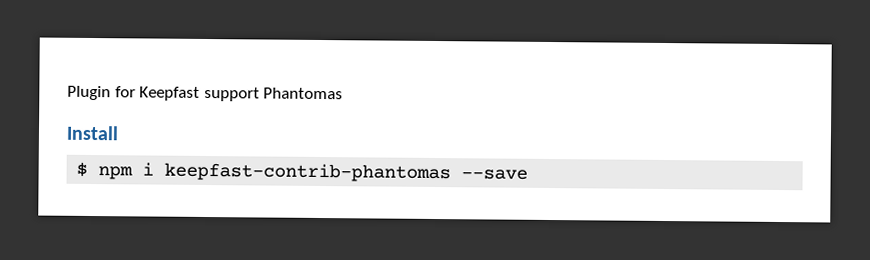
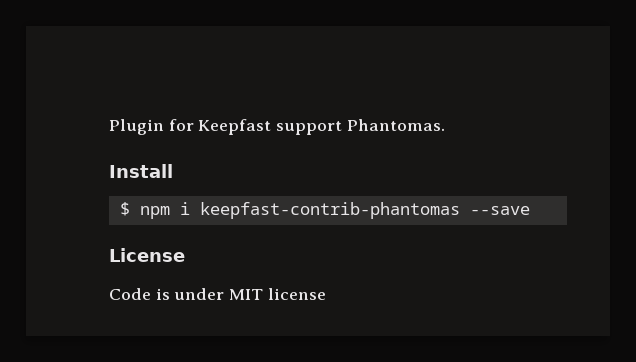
[263,87,344,100] Phantomas -> [346,119,445,131] Phantomas.
(529, 174) none -> [109,248,185,262] [109,288,326,300] // License // Code is under MIT license

